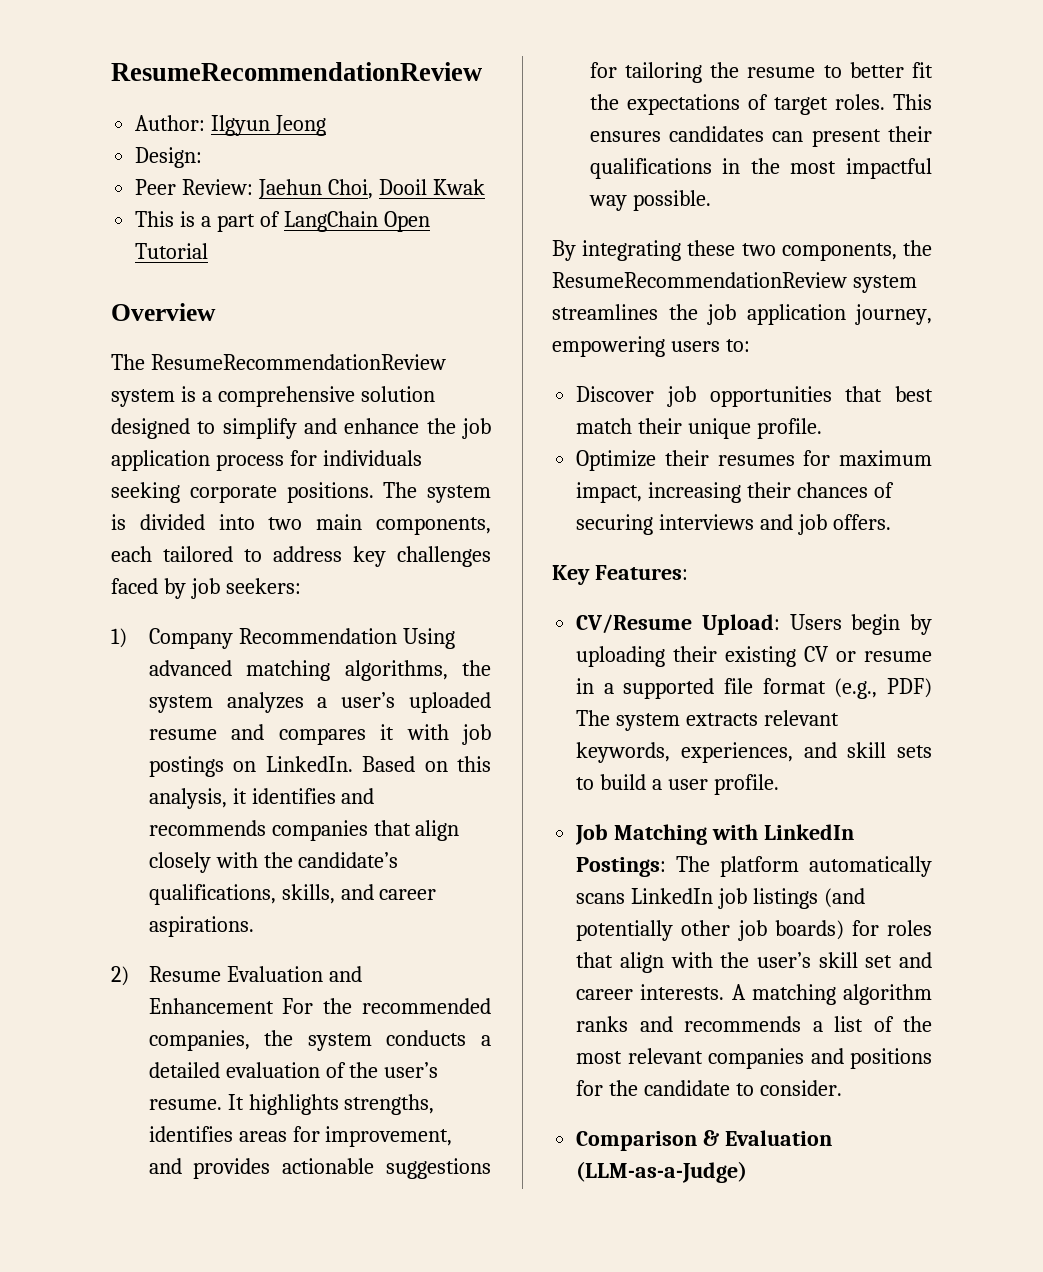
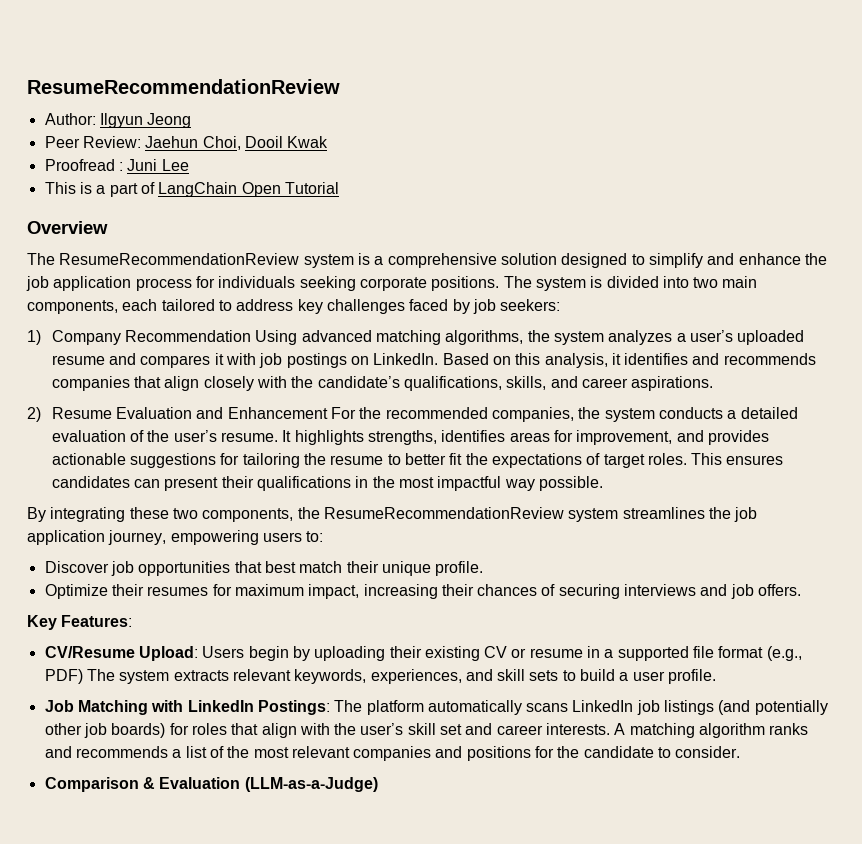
[135,147,203,168] // Design: -> (192, 120) none
(485, 187) none -> [44,159,189,171] // Proofread : Juni Lee

